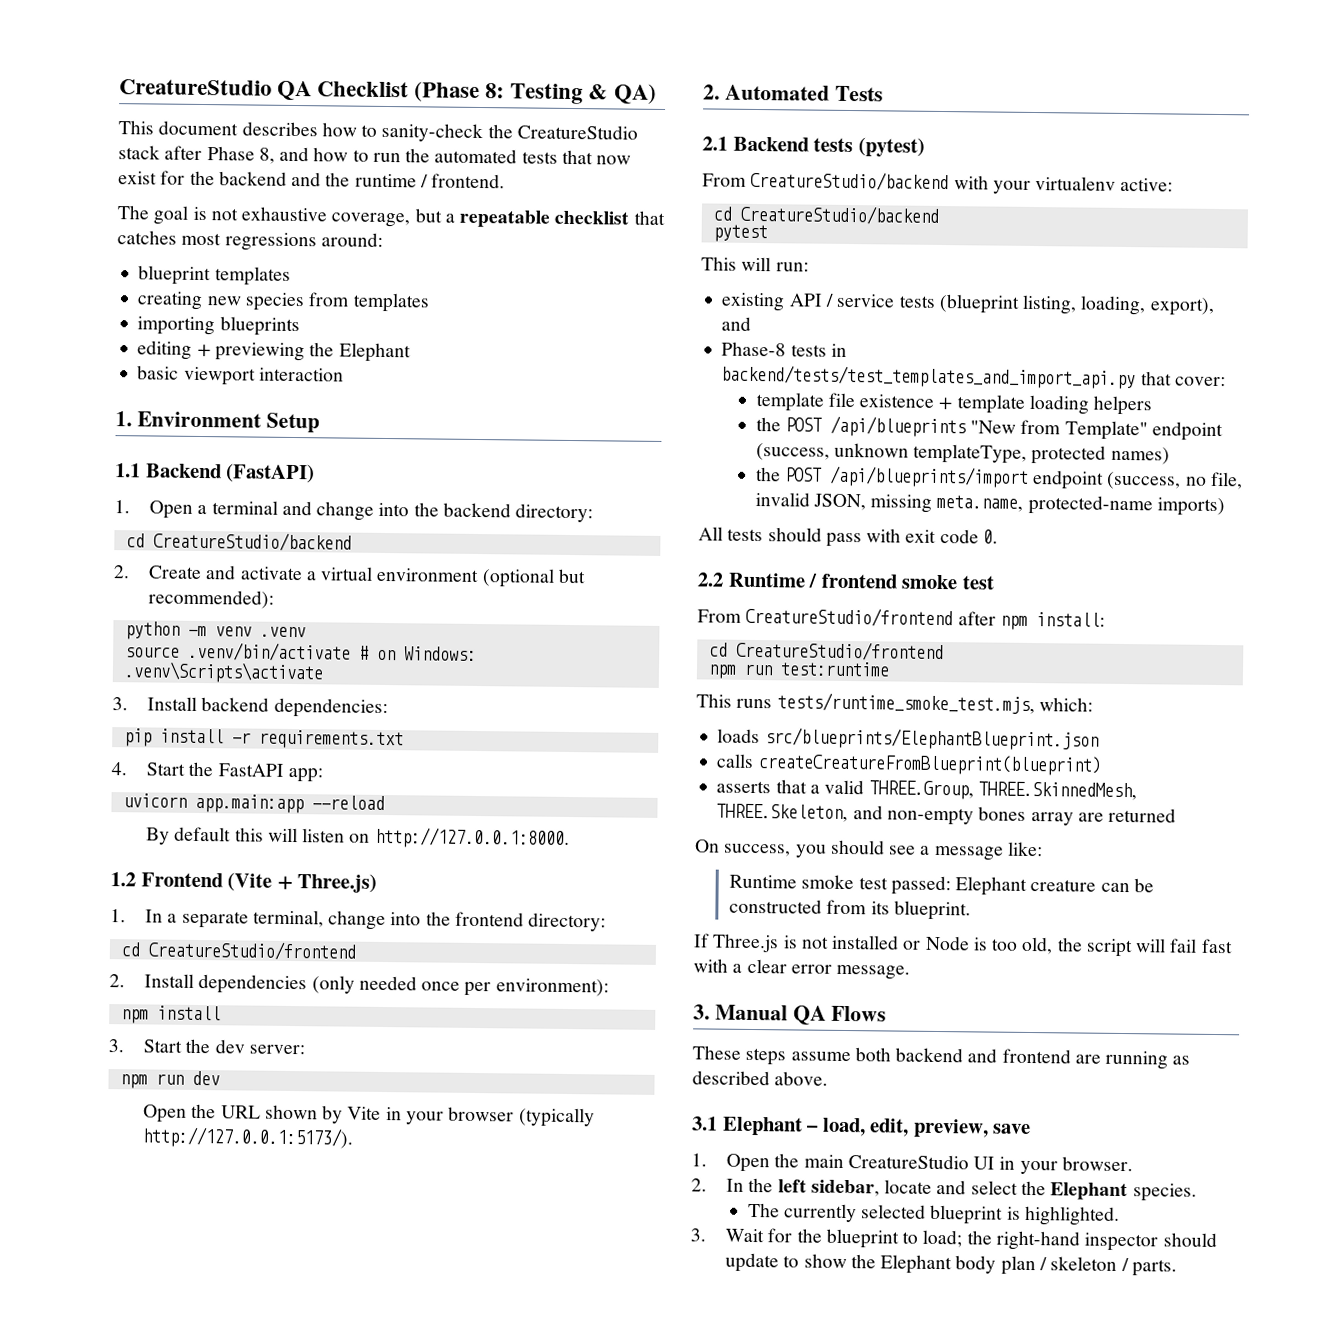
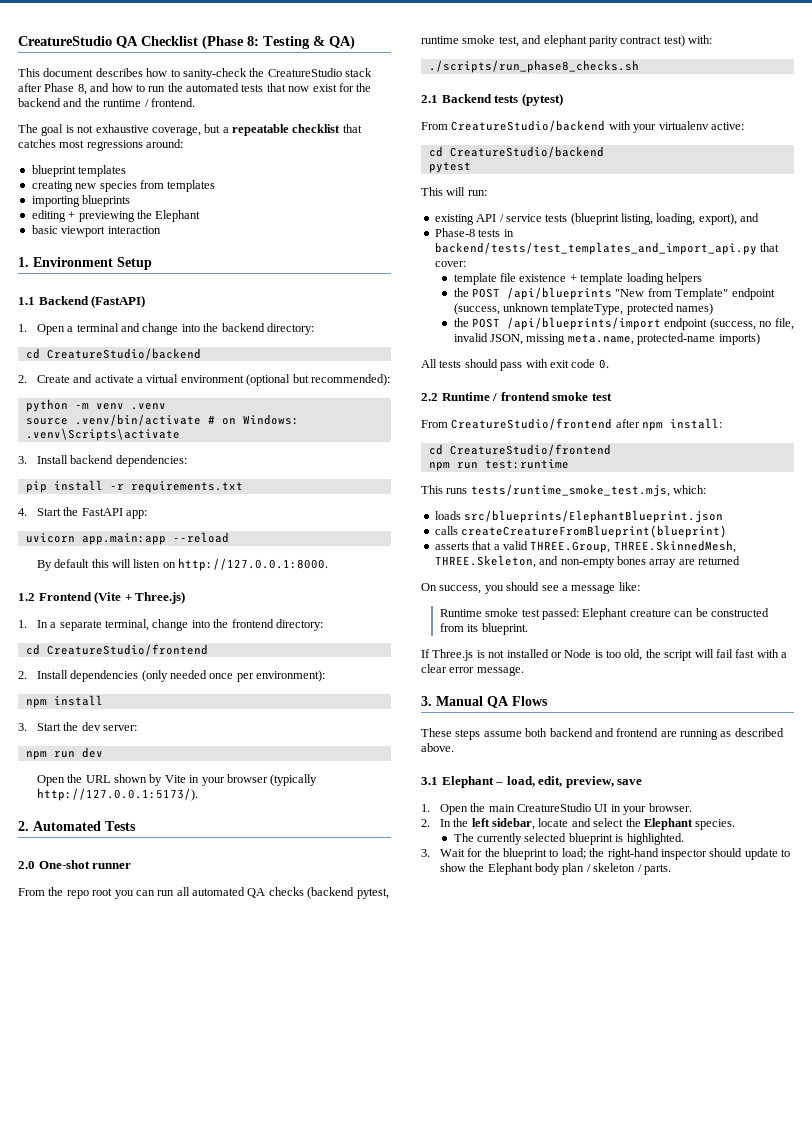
(883, 93) none -> [18,860,132,869] [18,887,389,899] [421,35,712,47] [428,60,639,73] // 2.0 One-shot runner // From the repo root you can run all automated QA checks (backend pytest, runtime smoke test, and elephant parity contract test) with: // ./scripts/run_phase8_checks.sh

